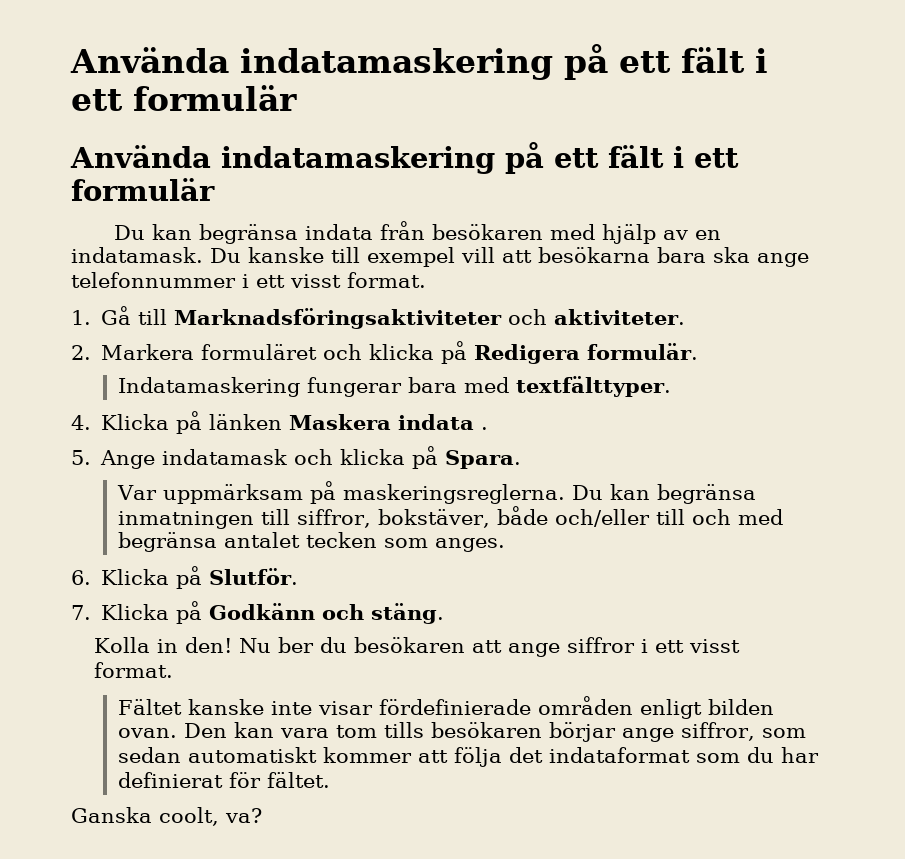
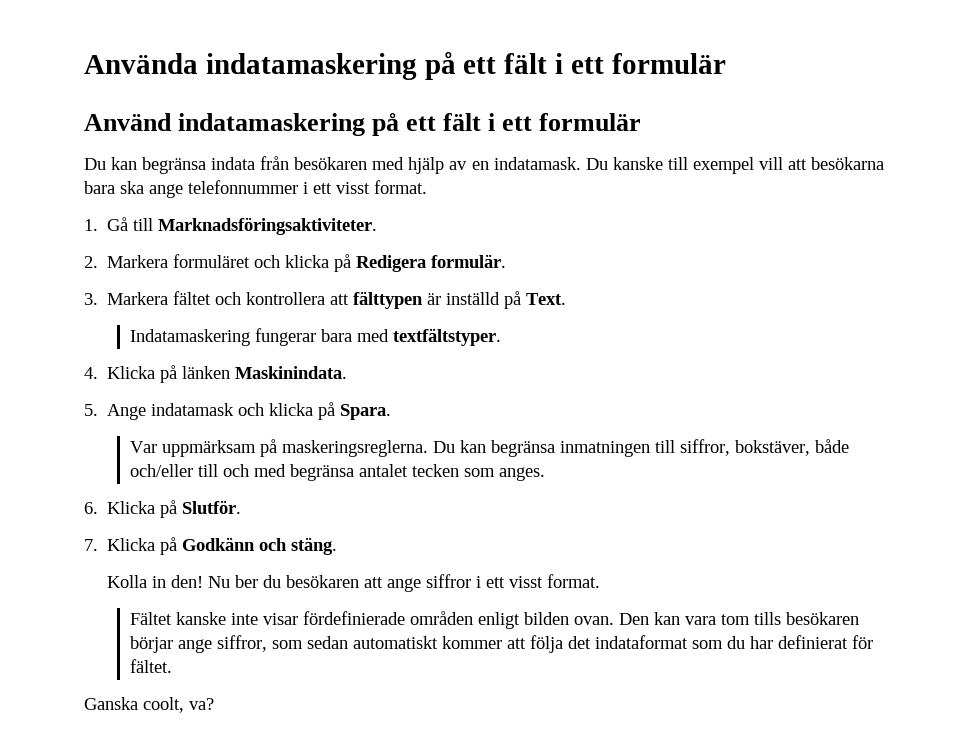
[70,44,768,80] [71,85,297,111] [70,145,211,168] Använda indatamaskering på ett fält i ett formulär // Använda -> [84,51,726,80] [84,113,172,131] Använda indatamaskering på ett fält i ett formulär // Använd
[174,308,686,329] Marknadsföringsaktiviteter och aktiviteter. -> [158,217,378,235] Marknadsföringsaktiviteter.
(699, 351) none -> [84,291,567,309] // 3. Markera fältet och kontrollera att fälttypen är inställd på Text.
[515,376,671,397] textfälttyper. -> [393,328,502,346] textfältstyper.
[289,414,489,430] Maskera indata . -> [235,366,348,379] Maskinindata.

